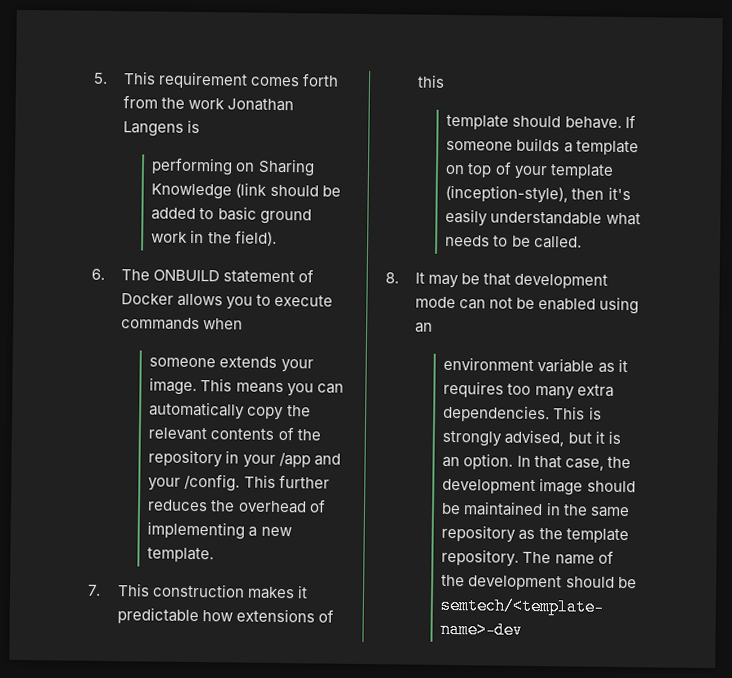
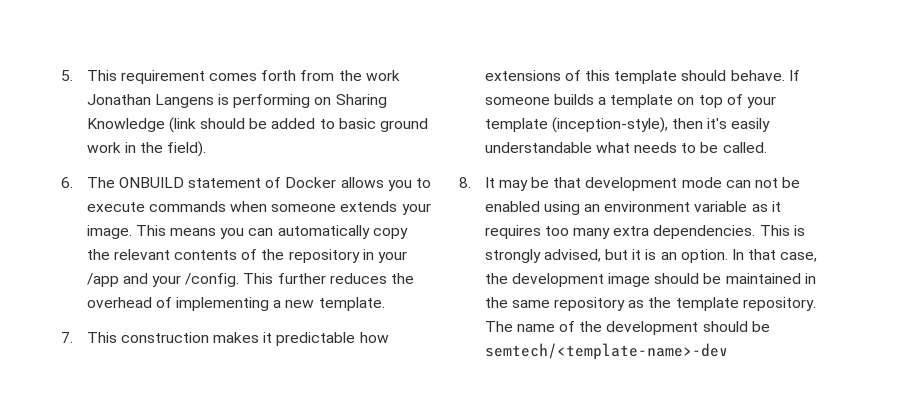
(200, 126) // -> (229, 99) none
(243, 324) // -> (267, 206) none
(445, 81) // -> (610, 75) none
(433, 327) // -> (600, 208) none

